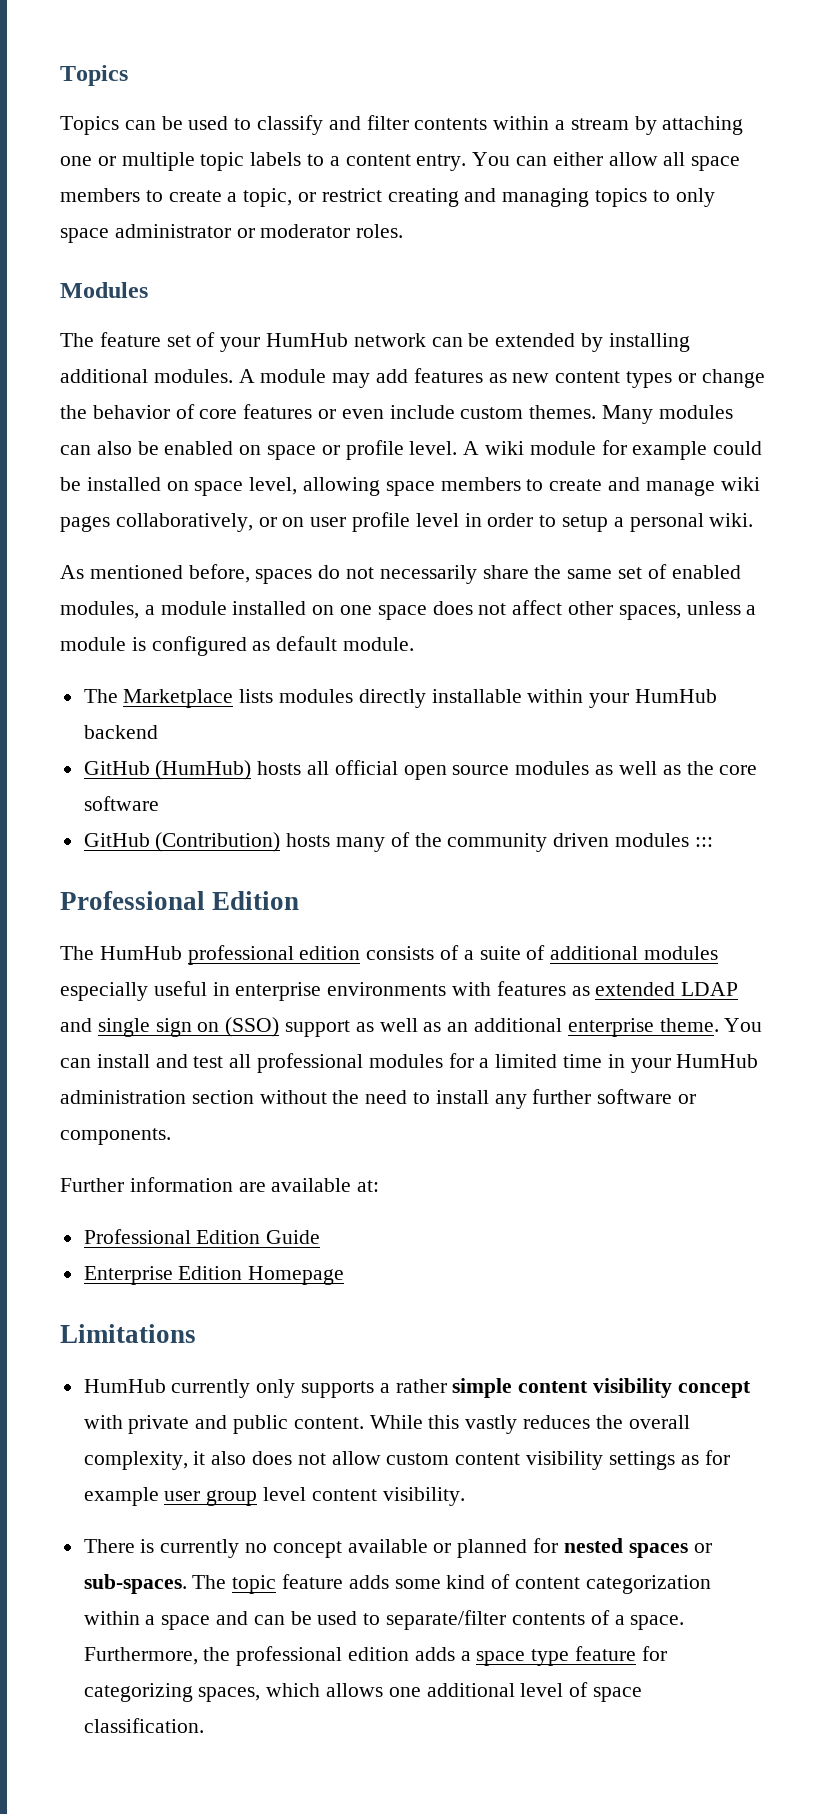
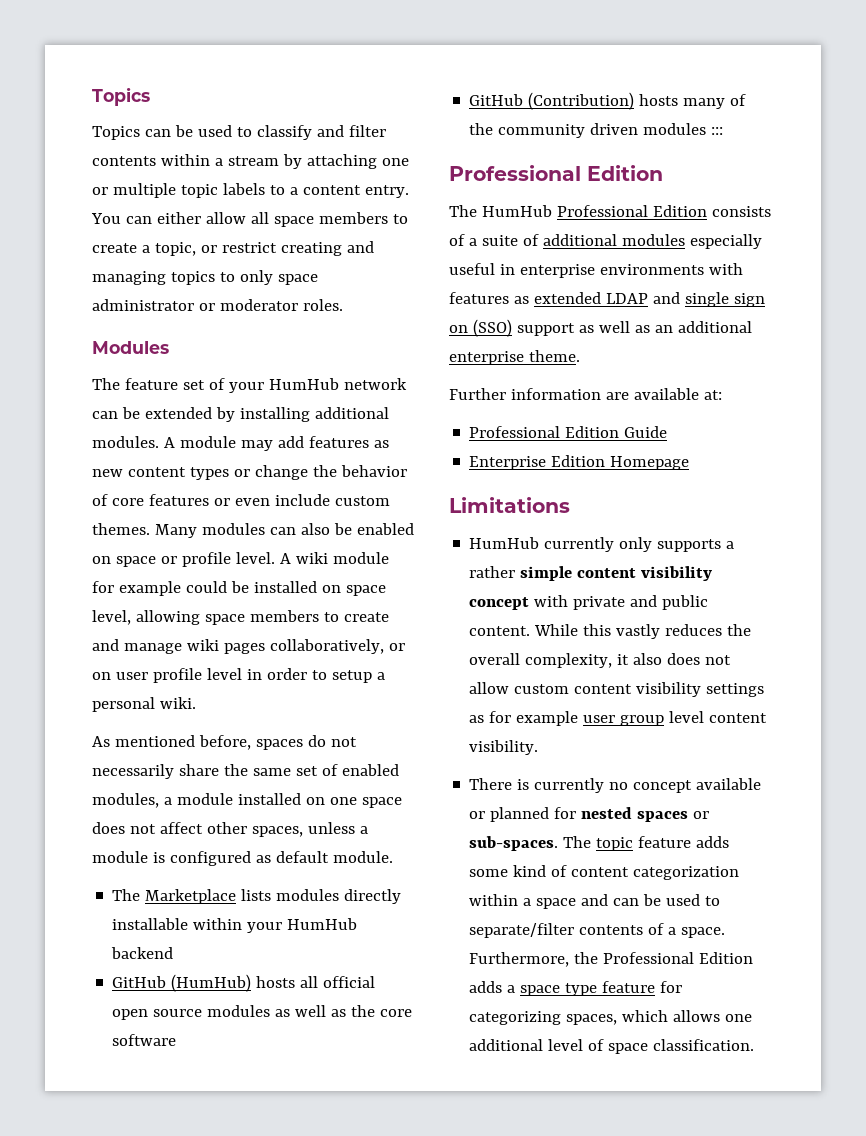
[187,945,361,965] professional edition -> [556,205,707,217] Professional Edition
[724,1018,763,1032] [60,1053,759,1073] [60,1089,697,1109] [60,1128,171,1145] You can install and test all professional modules for a limited time in your HumHub administration section without the need to install any further software or components. -> (580, 356) none
[236,1646,410,1666] professional edition -> [603,952,754,964] Professional Edition

